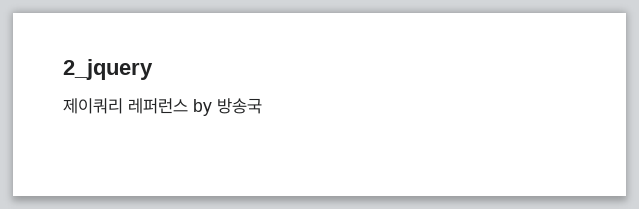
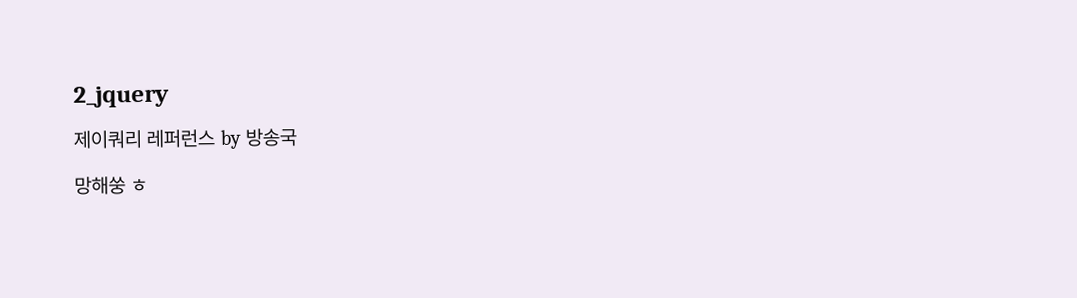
(262, 106) none -> [74,176,149,195] // 망해쑹 ㅎ

